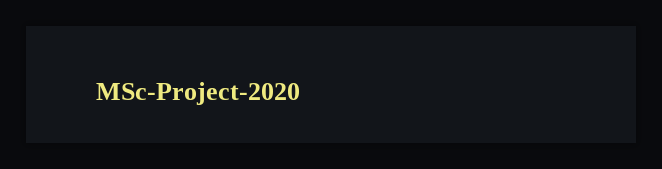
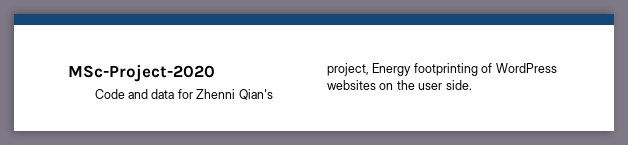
(300, 93) none -> [94,89,273,100] [327,63,557,76] [327,80,472,90] // Code and data for Zhenni Qian's project, Energy footprinting of WordPress websites on the user side.

